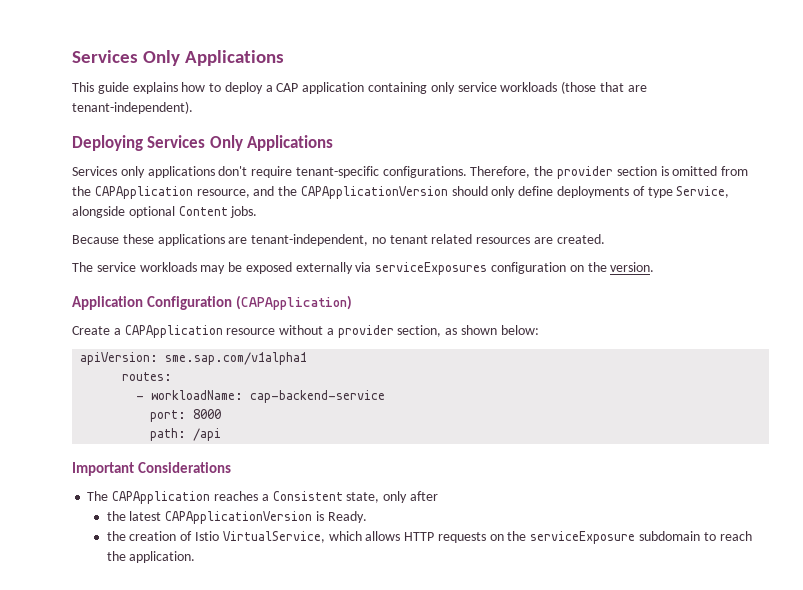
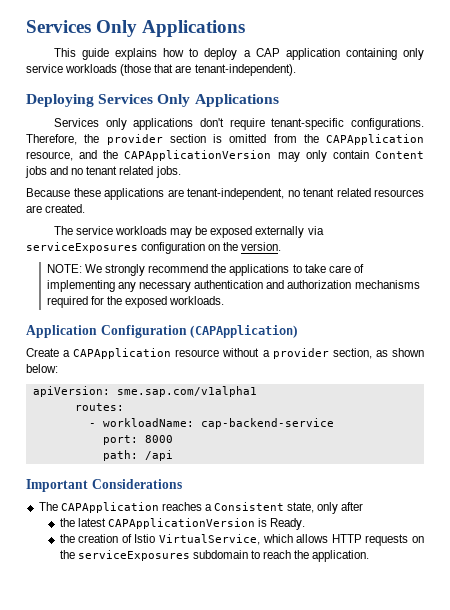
[451,186,730,198] [72,206,228,218] should only define deployments of type Service, alongside optional Content -> [277,150,425,162] [25,166,154,178] may only contain Content jobs and no tenant related
(655, 267) none -> [46,264,364,276] [46,280,420,292] [46,296,225,308] // NOTE: We strongly recommend the applications to take care of implementing any necessary authentication and authorization mechanisms required for the exposed workloads.
[530,531,636,544] serviceExposure -> [77,550,190,561] serviceExposures

